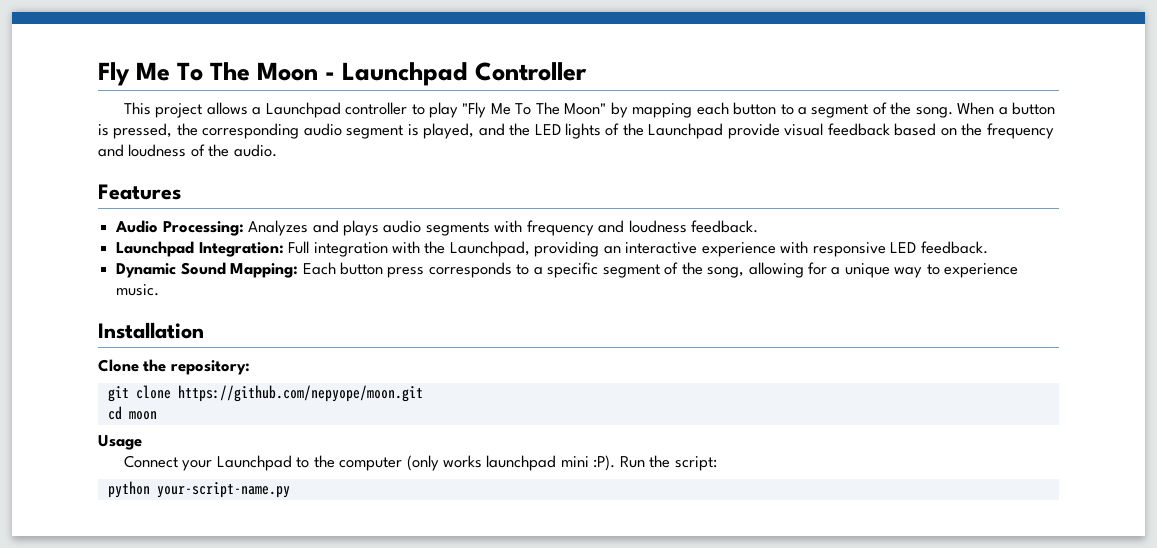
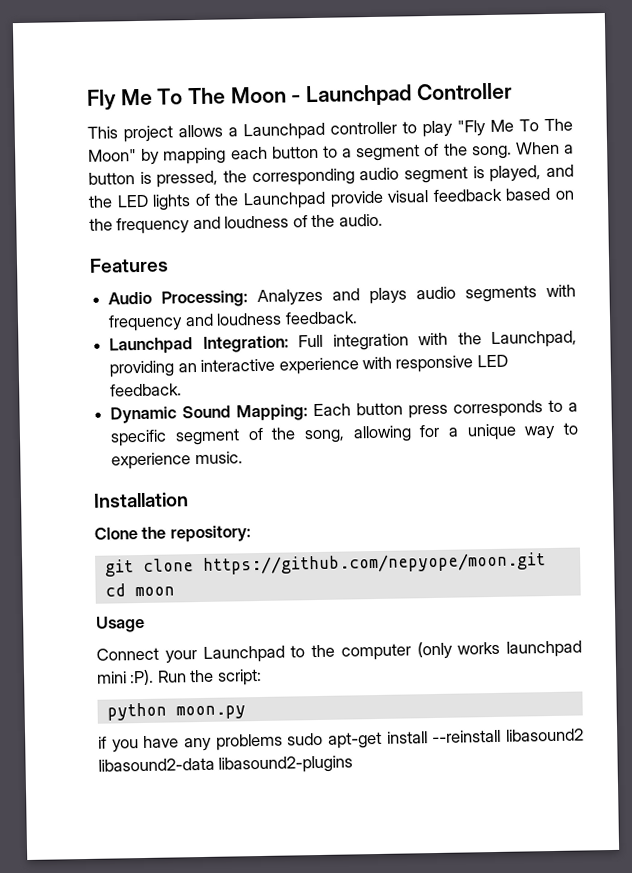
[156,482,290,498] your-script-name.py -> [175,705,246,720] [98,728,584,753] [98,755,354,774] moon.py // if you have any problems sudo apt-get install --reinstall libasound2 libasound2-data libasound2-plugins

